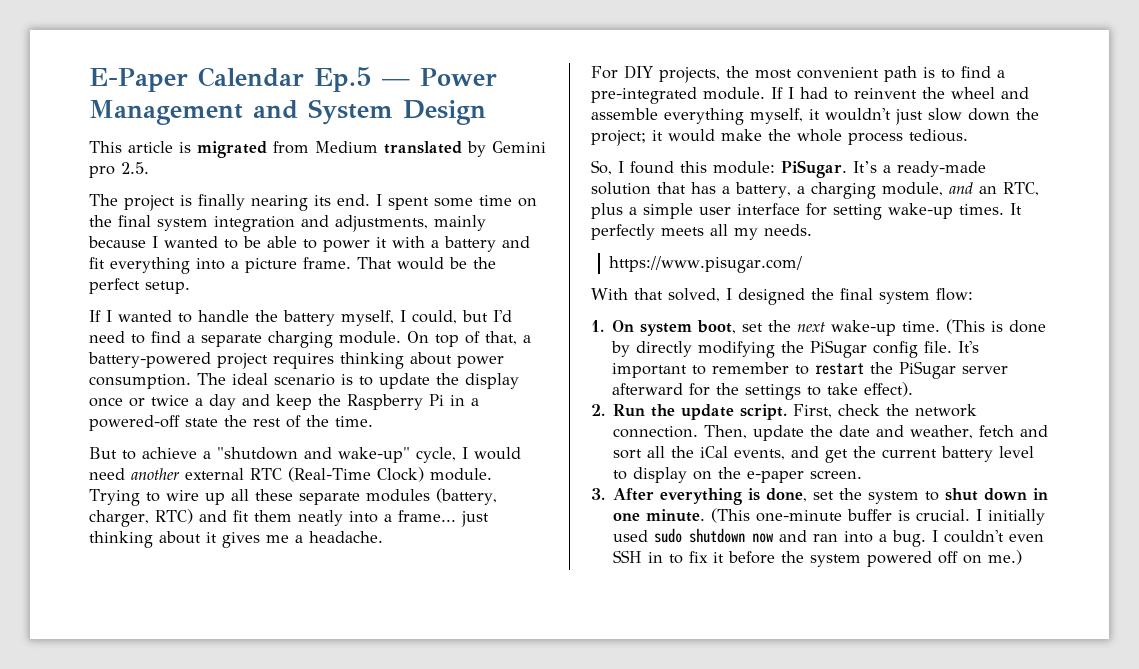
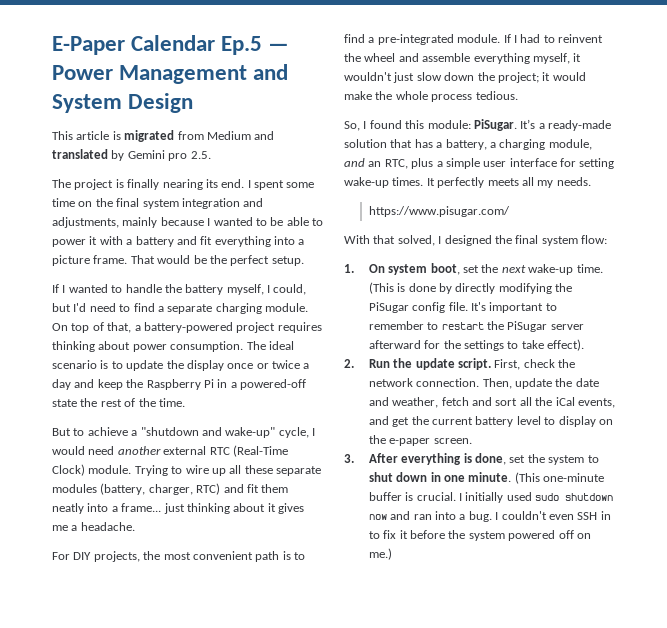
(378, 147) none -> [254,131,275,140] and

